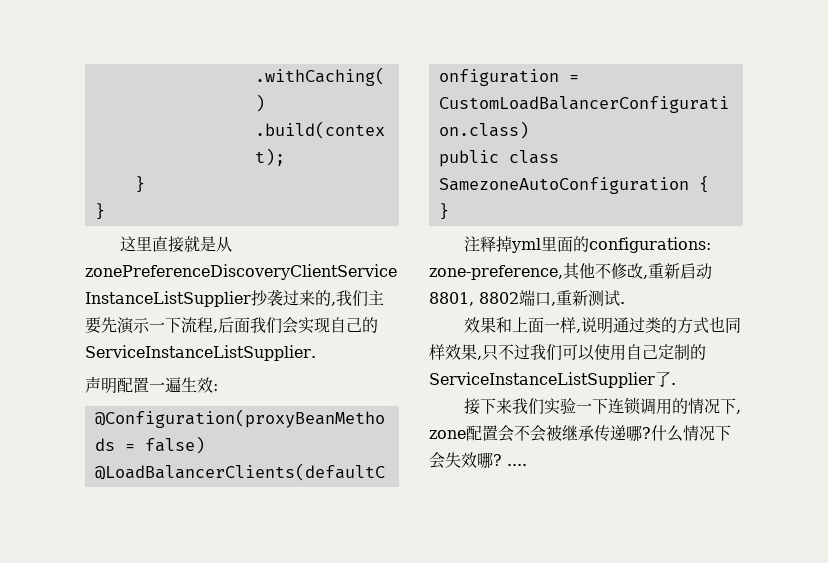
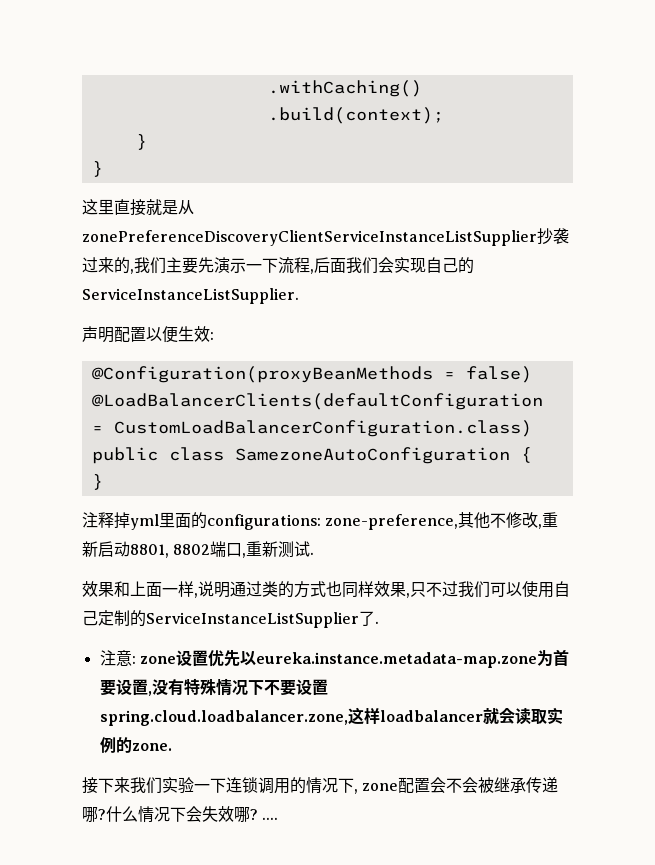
[149,377,181,393] 一遍 -> [146,326,178,343] 以便
(676, 384) none -> [99,649,569,668] [99,678,328,696] [99,707,563,726] [99,737,172,753] // 注意: zone设置优先以eureka.instance.metadata-map.zone为首要设置,没有特殊情况下不要设置spring.cloud.loadbalancer.zone,这样loadbalancer就会读取实例的zone.

